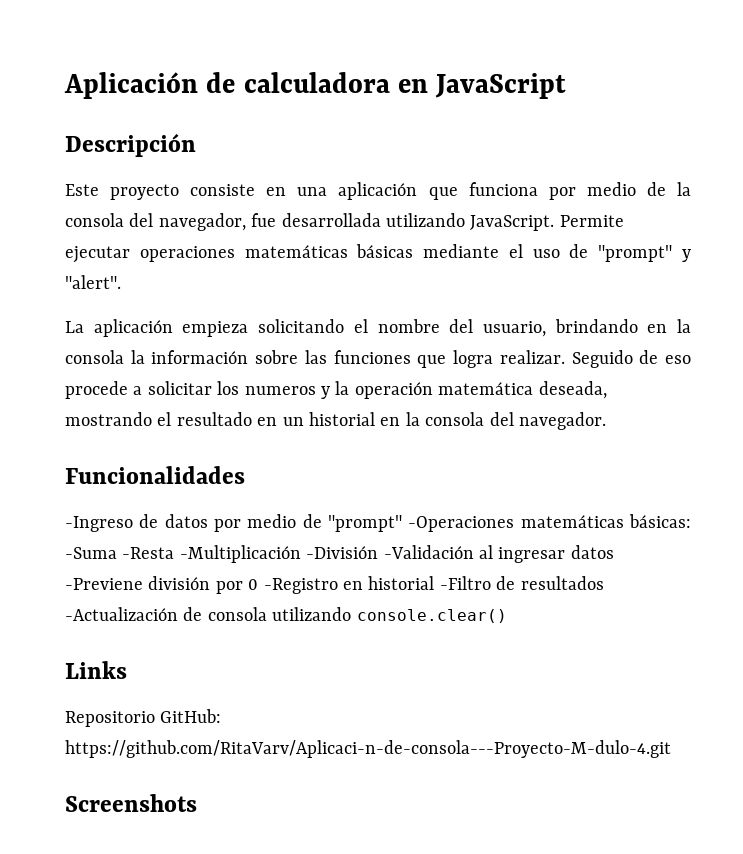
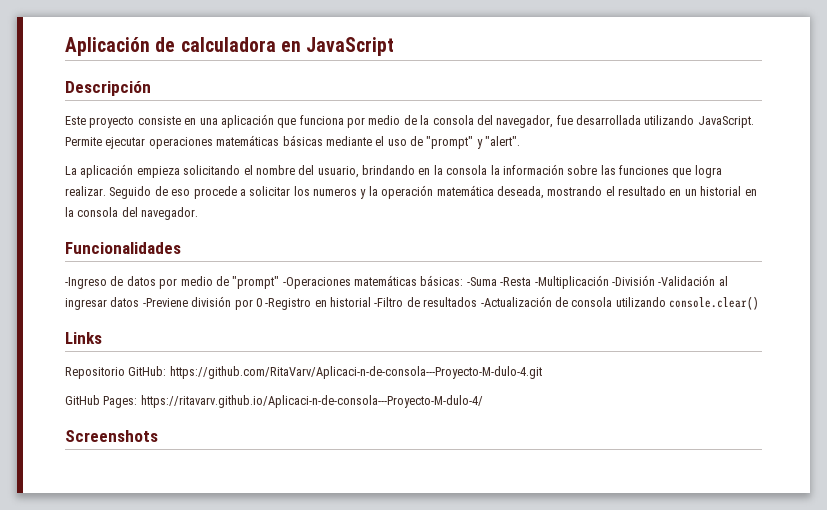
(671, 749) none -> [65,395,483,408] // GitHub Pages: https://ritavarv.github.io/Aplicaci-n-de-consola---Proyecto-M-dulo-4/

